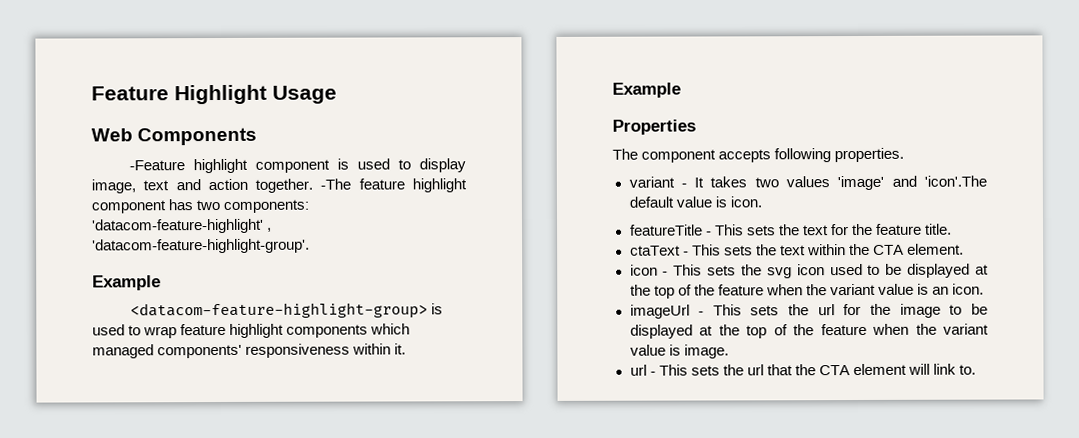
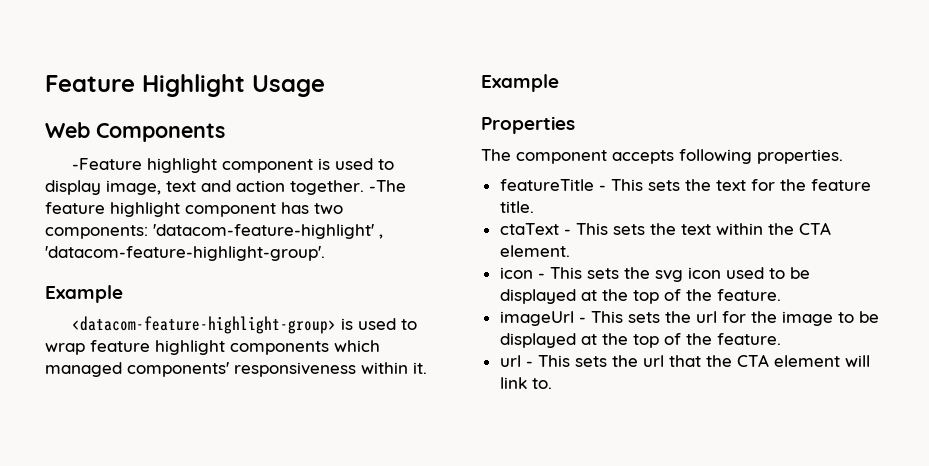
[628,175,987,191] [628,196,762,208] // variant - It takes two values 'image' and 'icon'.The default value is icon. -> (843, 156) none
[717,283,985,296] feature when the variant value is an icon. -> [716,289,781,301] feature.
[820,323,989,336] [629,344,729,359] feature when the variant value is image. -> [716,333,781,345] feature.

